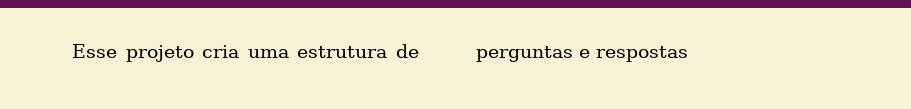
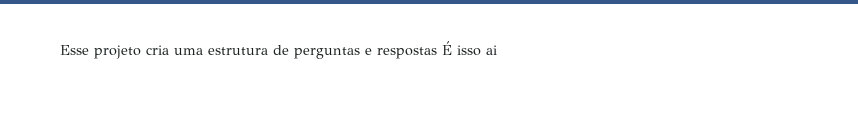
(688, 54) none -> [442,41,497,56] É isso ai

